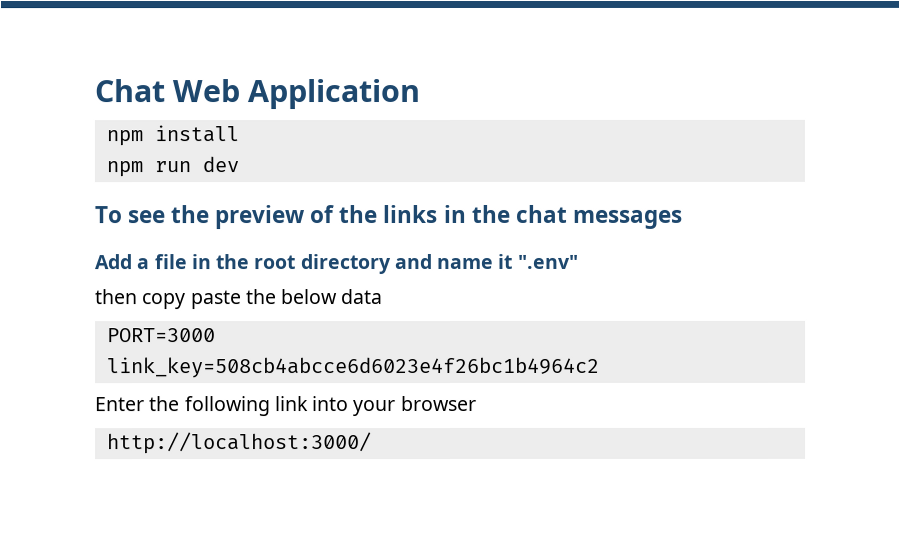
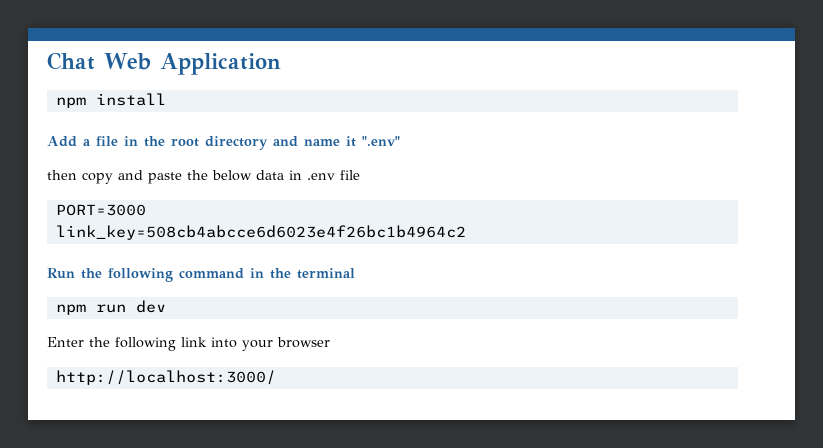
[105,156,239,178] [94,204,682,230] // npm run dev // To see the preview of the links in the chat messages -> (166, 99) none
(187, 301) none -> [118,170,143,180] and
(384, 297) none -> [289,170,360,180] in .env file
(600, 367) none -> [47,268,355,282] [55,300,166,315] // Run the following command in the terminal // npm run dev

